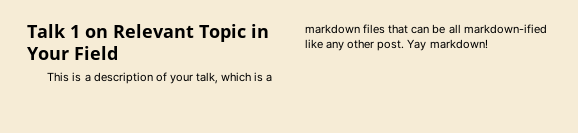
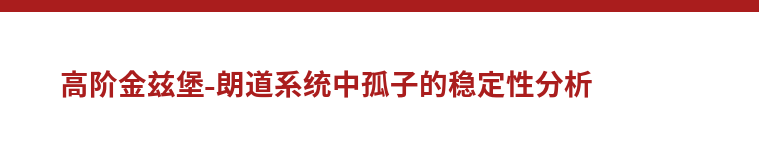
[27,24,269,42] [27,46,118,60] [47,72,273,84] [305,24,547,34] [305,39,488,51] Talk 1 on Relevant Topic in Your Field // This is a description of your talk, which is a markdown files that can be all markdown-ified like any other post. Yay markdown! -> [60,70,593,98] 高阶金兹堡-朗道系统中孤子的稳定性分析

